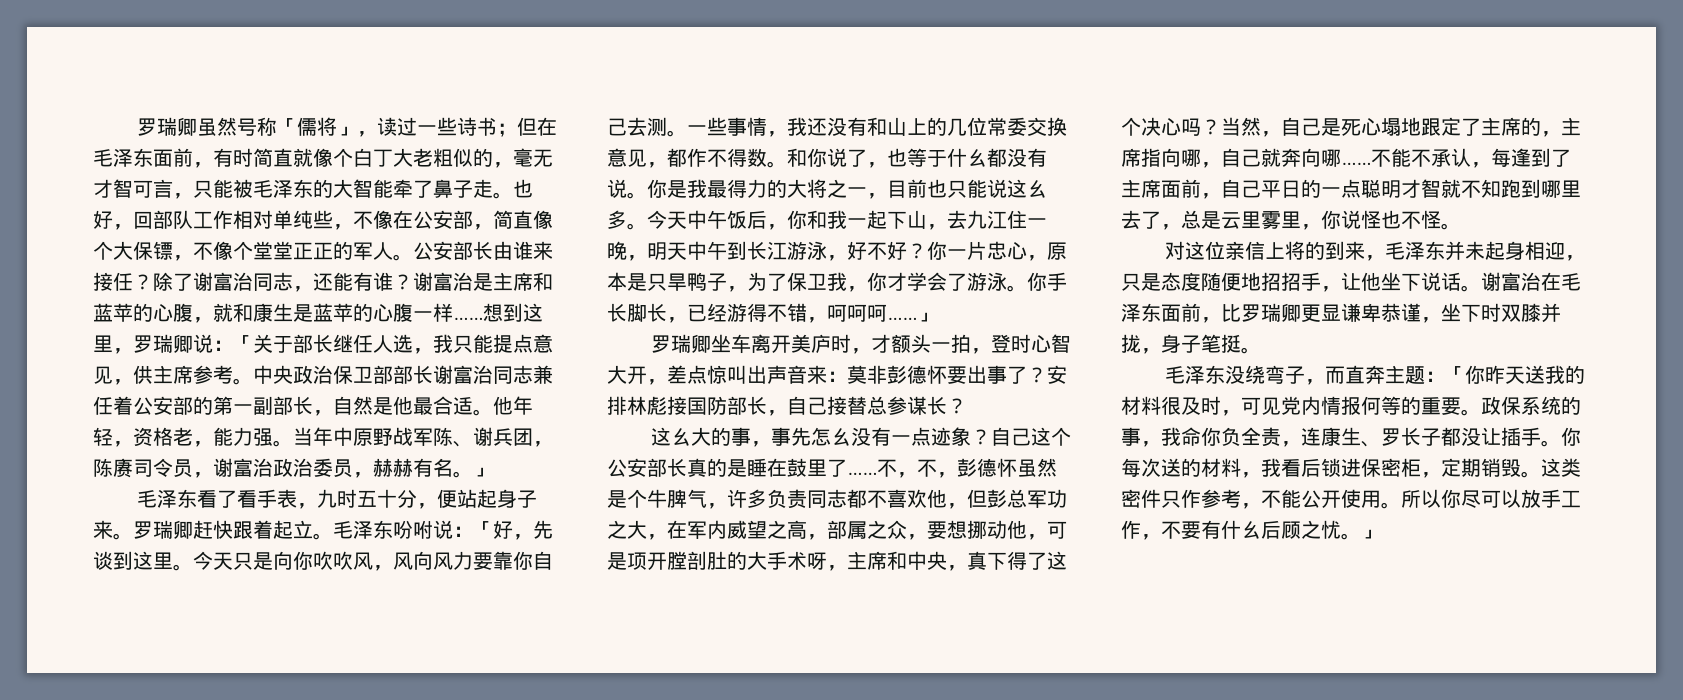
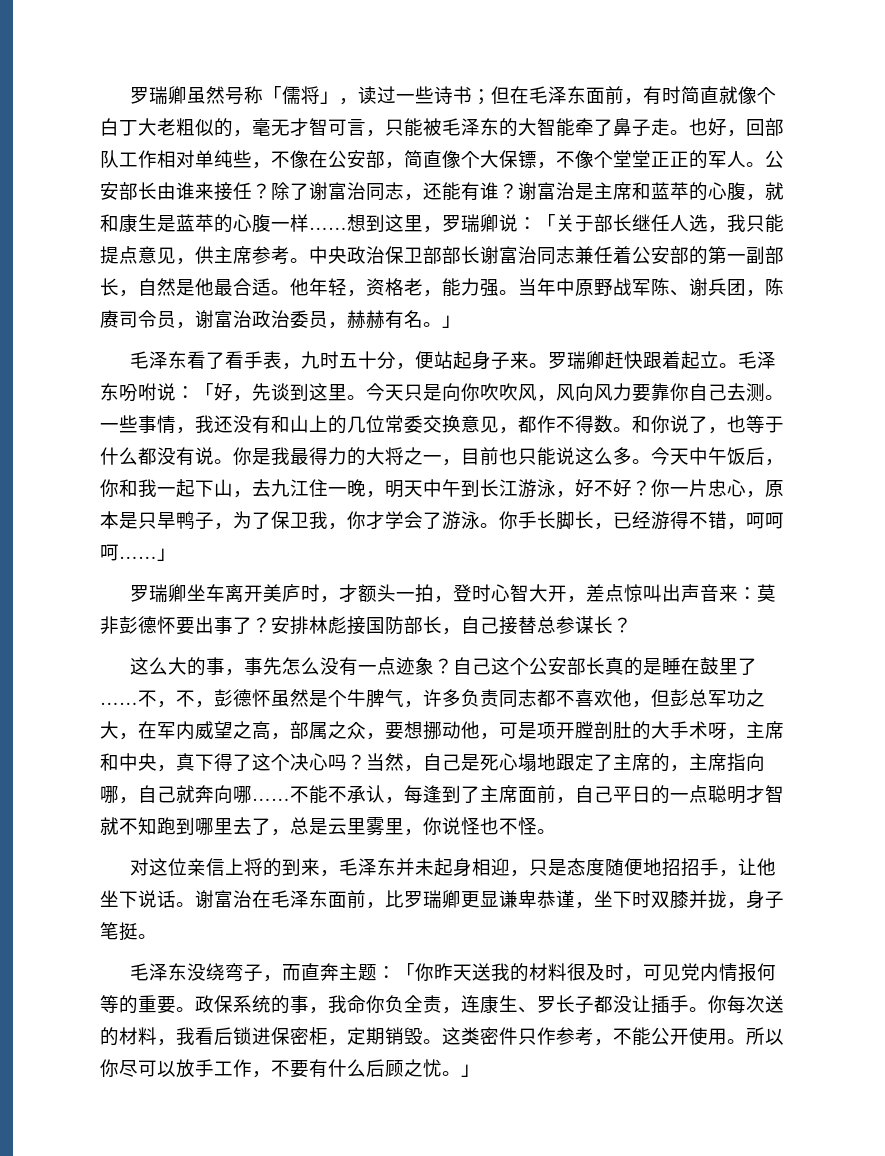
[967,149,987,167] 幺 -> [119,447,138,465] 么
[1027,180,1047,198] 幺 -> [594,447,613,465] 么
[670,428,691,446] 幺 -> [149,657,169,675] 么
[830,428,851,446] 幺 -> [301,657,321,675] 么
[1241,521,1261,539] 幺 -> [347,1059,366,1077] 么

